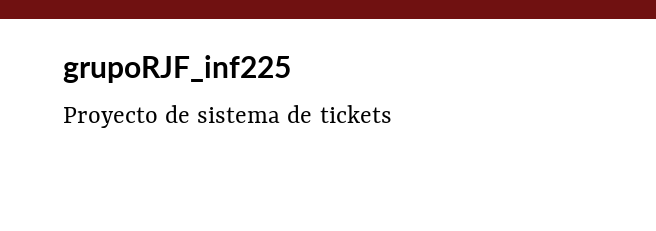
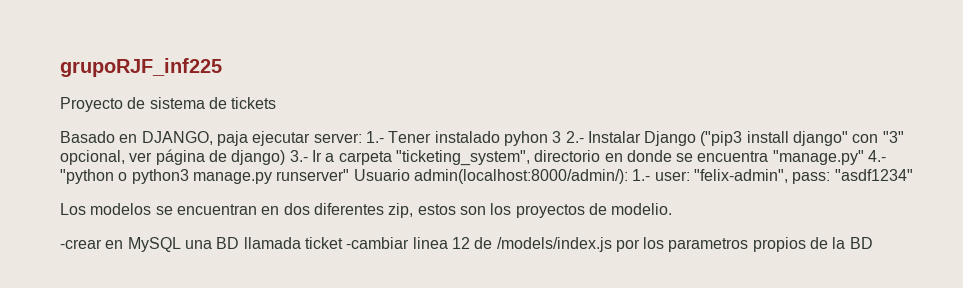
(392, 114) none -> [60,131,904,146] [60,149,887,166] [60,169,913,184] [60,203,673,218] [60,237,873,252] // Basado en DJANGO, paja ejecutar server: 1.- Tener instalado pyhon 3 2.- Instalar Django ("pip3 install django" con "3" opcional, ver página de django) 3.- Ir a carpeta "ticketing_system", directorio en donde se encuentra "manage.py" 4.- "python o python3 manage.py runserver" Usuario admin(localhost:8000/admin/): 1.- user: "felix-admin", pass: "asdf1234" // Los modelos se encuentran en dos diferentes zip, estos son los proyectos de modelio. // -crear en MySQL una BD llamada ticket -cambiar linea 12 de /models/index.js por los parametros propios de la BD

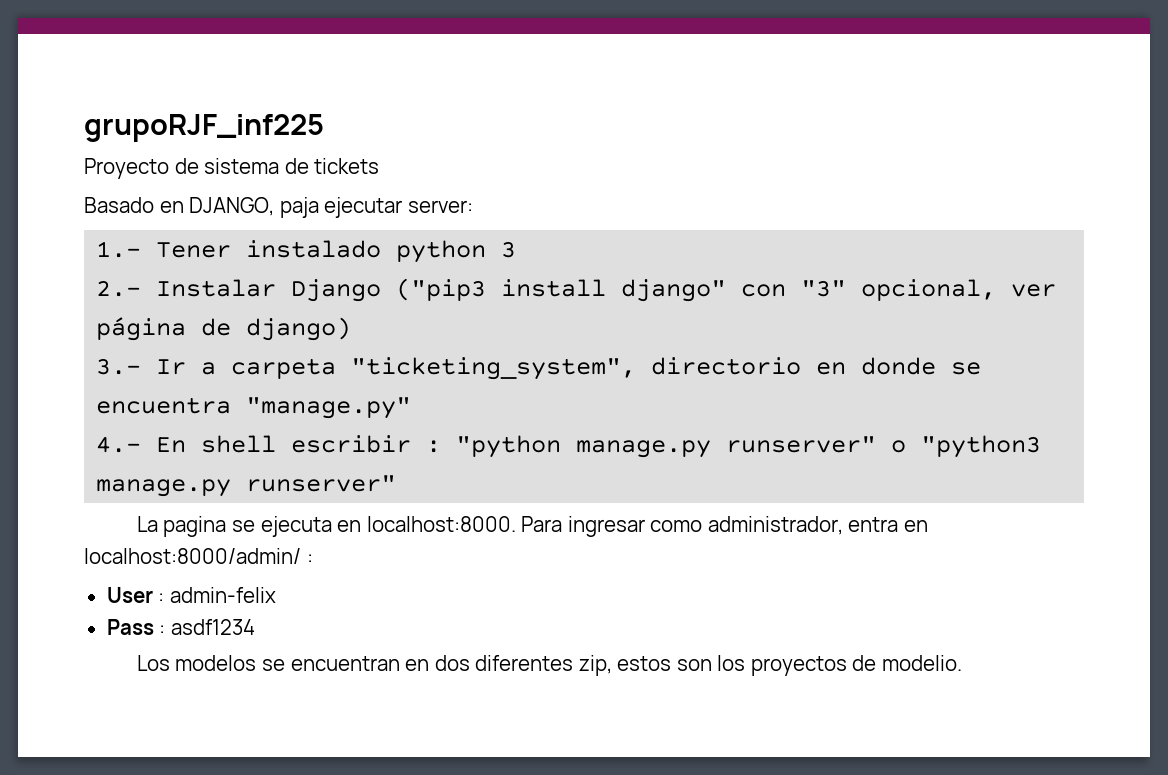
(362, 138) none -> (473, 206) //
[503,131,548,146] pyhon -> [396,240,487,263] python
(562, 137) none -> (517, 249) //
(286, 157) none -> (352, 329) //
[868,150,887,162] [60,169,913,184] 4.- "python o python3 manage.py runserver" Usuario admin(localhost:8000/admin/): 1.- user: "felix-admin", pass: "asdf1234" -> [96,435,1042,458] [96,475,397,497] [136,516,928,537] [84,548,313,564] [106,587,276,603] [106,619,255,635] // 4.- En shell escribir : "python manage.py runserver" o "python3 manage.py runserver" // La pagina se ejecuta en localhost:8000. Para ingresar como administrador, entra en localhost:8000/admin/ : // User : admin-felix // Pass : asdf1234
[60,237,873,252] // -crear en MySQL una BD llamada ticket -cambiar linea 12 de /models/index.js por los parametros propios de la BD -> (962, 663) none

